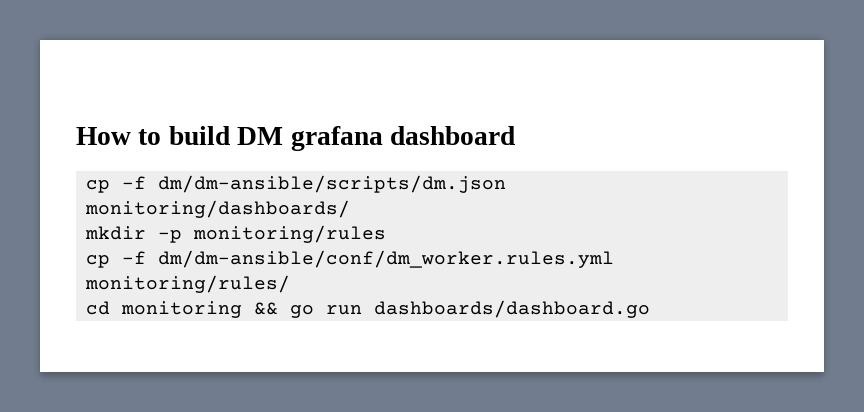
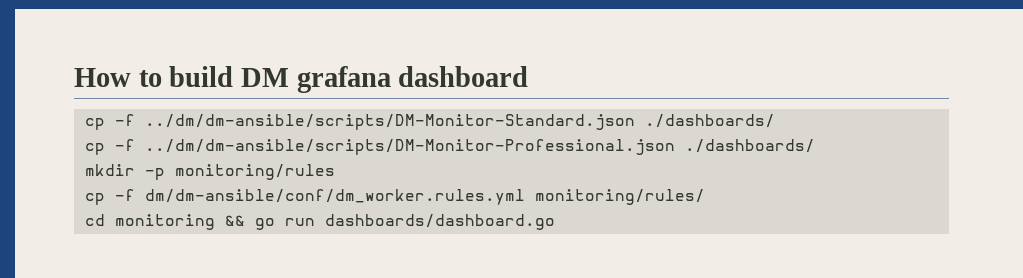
[157,175,506,193] [84,200,350,218] dm/dm-ansible/scripts/dm.json monitoring/dashboards/ -> [144,114,775,130] [84,139,815,155] ../dm/dm-ansible/scripts/DM-Monitor-Standard.json ./dashboards/ // cp -f ../dm/dm-ansible/scripts/DM-Monitor-Professional.json ./dashboards/

